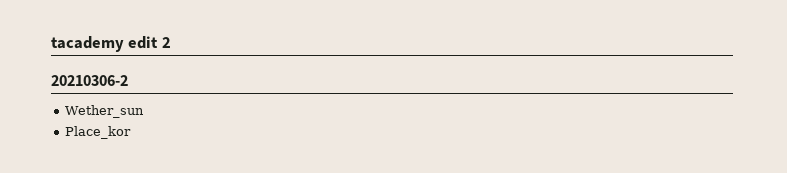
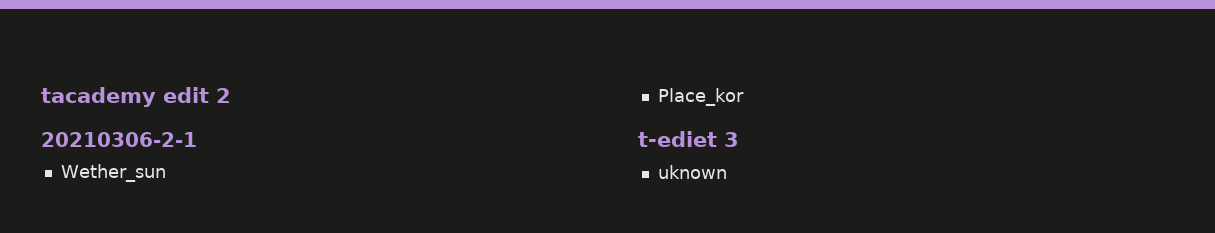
[51,75,128,86] 20210306-2 -> [41,132,197,147] 20210306-2-1
(132, 132) none -> [638,131,739,147] [657,165,727,179] // t-ediet 3 // uknown

